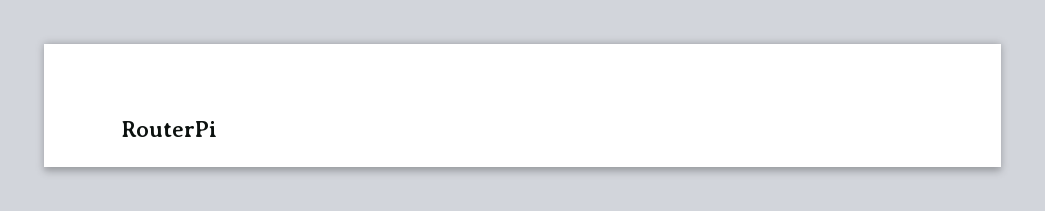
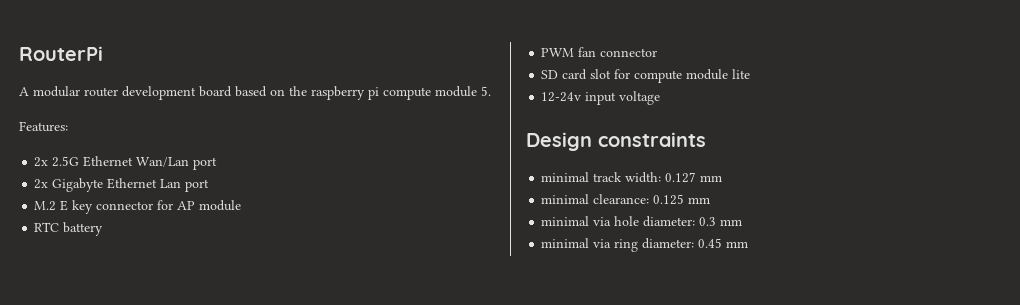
(217, 129) none -> [19,86,491,100] [19,121,68,132] [34,156,218,170] [34,178,210,192] [34,200,242,214] [34,222,104,236] [541,47,658,57] [541,69,751,83] [541,91,661,105] [526,132,706,151] [541,172,723,183] [541,194,711,205] [541,216,743,227] [541,238,749,252] // A modular router development board based on the raspberry pi compute module 5. // Features: // 2x 2.5G Ethernet Wan/Lan port // 2x Gigabyte Ethernet Lan port // M.2 E key connector for AP module // RTC battery // PWM fan connector // SD card slot for compute module lite // 12-24v input voltage // Design constraints // minimal track width: 0.127 mm // minimal clearance: 0.125 mm // minimal via hole diameter: 0.3 mm // minimal via ring diameter: 0.45 mm

